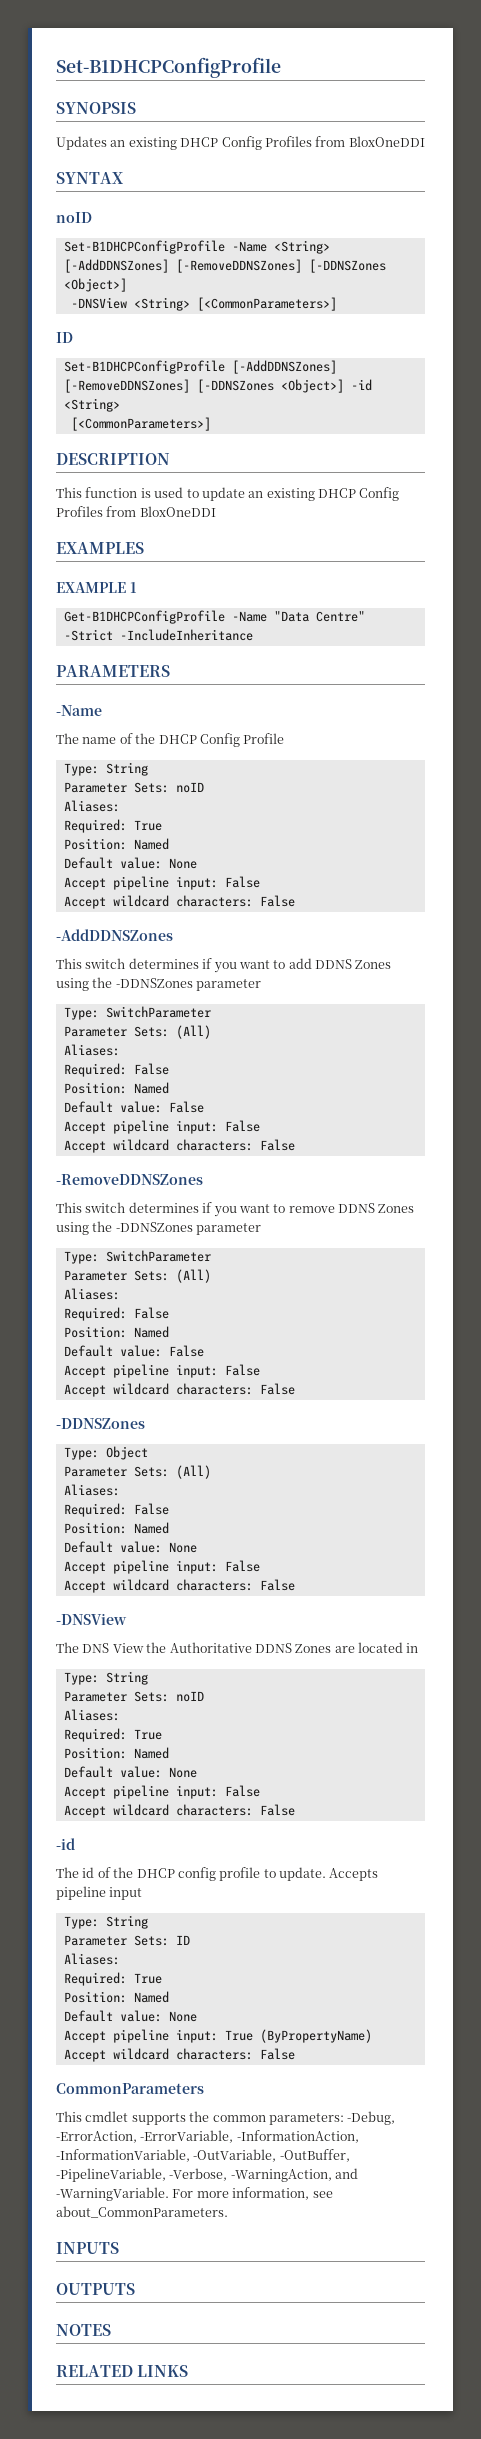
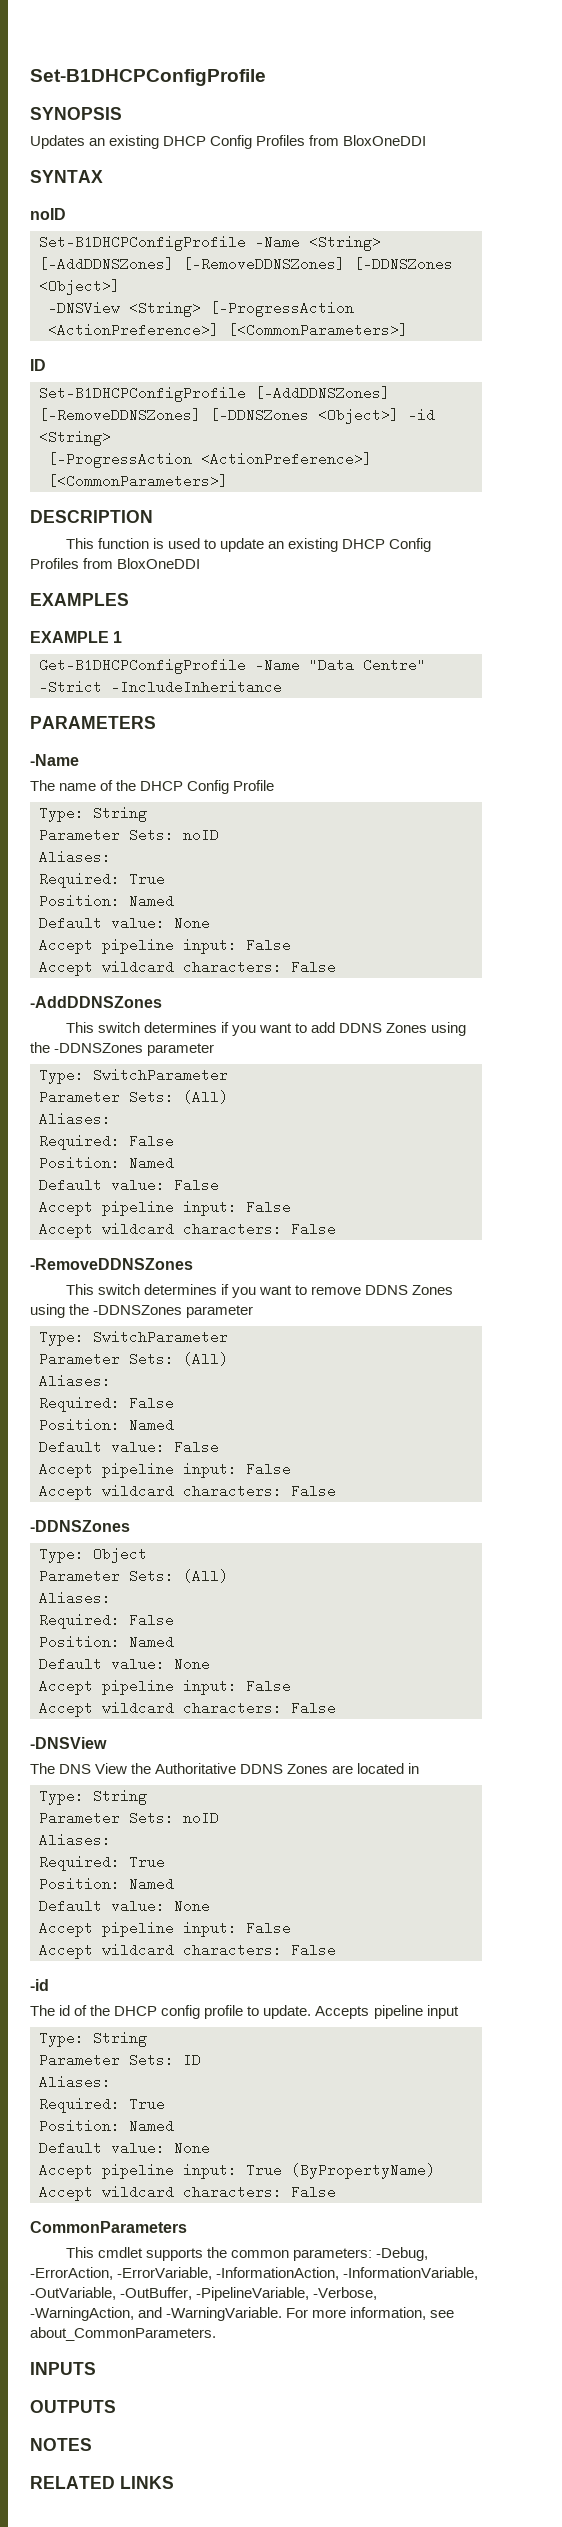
(190, 304) none -> [210,301,354,317] [48,323,219,337] [-ProgressAction <ActionPreference>]
(120, 405) none -> [48,452,372,468] [-ProgressAction <ActionPreference>]

